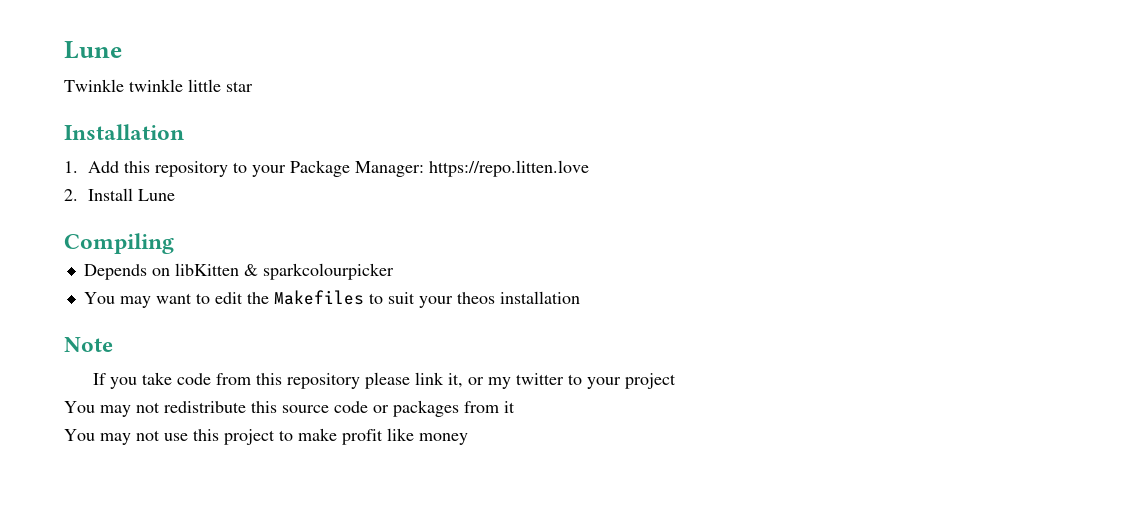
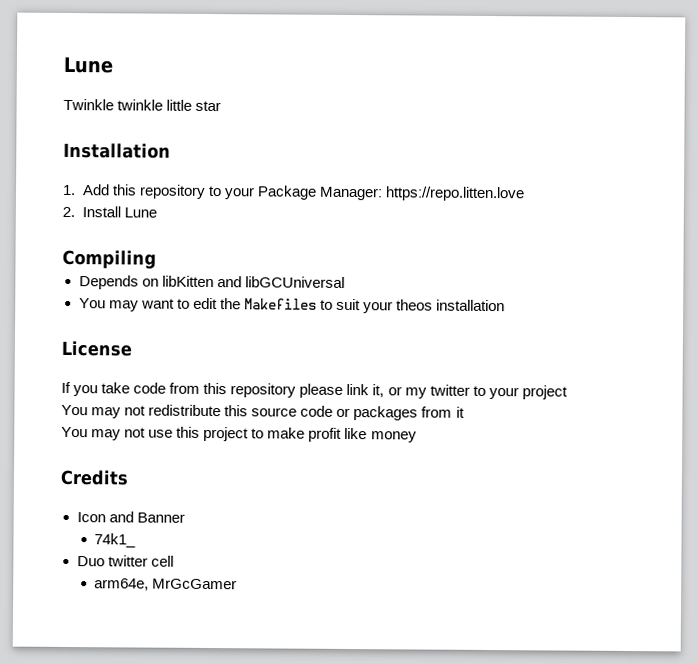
[243,263,394,280] & sparkcolourpicker -> [216,276,345,288] and libGCUniversal
[64,337,113,352] Note -> [61,340,132,357] License
(468, 439) none -> [60,469,129,486] [76,511,185,523] [94,533,137,548] [76,555,174,567] [94,578,238,591] // Credits // Icon and Banner // 74k1_ // Duo twitter cell // arm64e, MrGcGamer

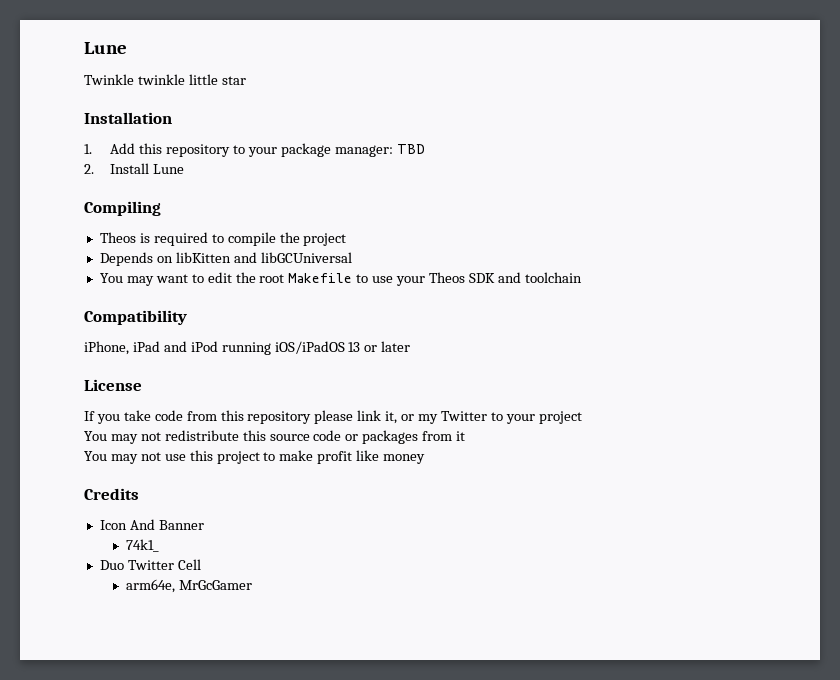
[256,185,525,202] Package Manager: https://repo.litten.love -> [280,143,425,157] package manager: TBD
(157, 259) none -> [99,232,347,246] // Theos is required to compile the project
[243,298,506,314] Makefiles to suit your theos installation -> [259,272,582,286] [84,310,187,325] [84,341,411,355] root Makefile to use your Theos SDK and toolchain // Compatibility // iPhone, iPad and iPod running iOS/iPadOS 13 or later
[429,384,470,396] twitter -> [440,411,487,421] Twitter
[108,511,134,523] and -> [129,519,155,530] And
[107,555,174,567] twitter cell -> [127,559,201,570] Twitter Cell

